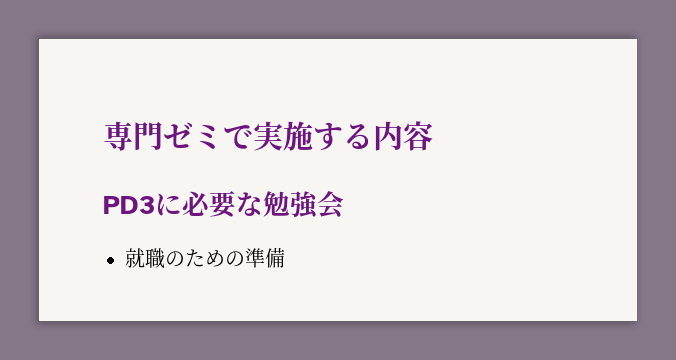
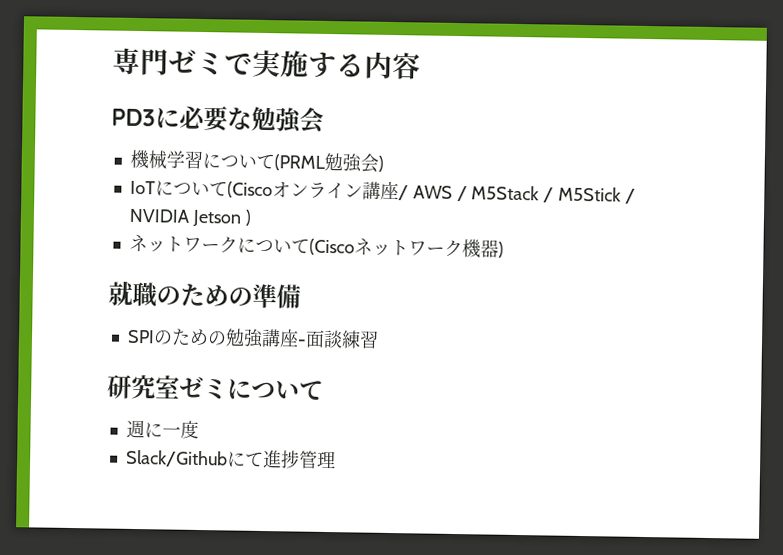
[125,248,285,269] 就職のための準備 -> [129,149,384,173] [129,180,636,204] [128,208,252,228] [128,233,504,259] [108,281,301,309] [126,328,379,349] [107,374,324,400] [125,419,199,439] [125,449,336,469] 機械学習について(PRML勉強会) // IoTについて(Ciscoオンライン講座/ AWS / M5Stack / M5Stick / NVIDIA Jetson ) // ネットワークについて(Ciscoネットワーク機器) // 就職のための準備 // SPIのための勉強講座-面談練習 // 研究室ゼミについて // 週に一度 // Slack/Githubにて進捗管理

